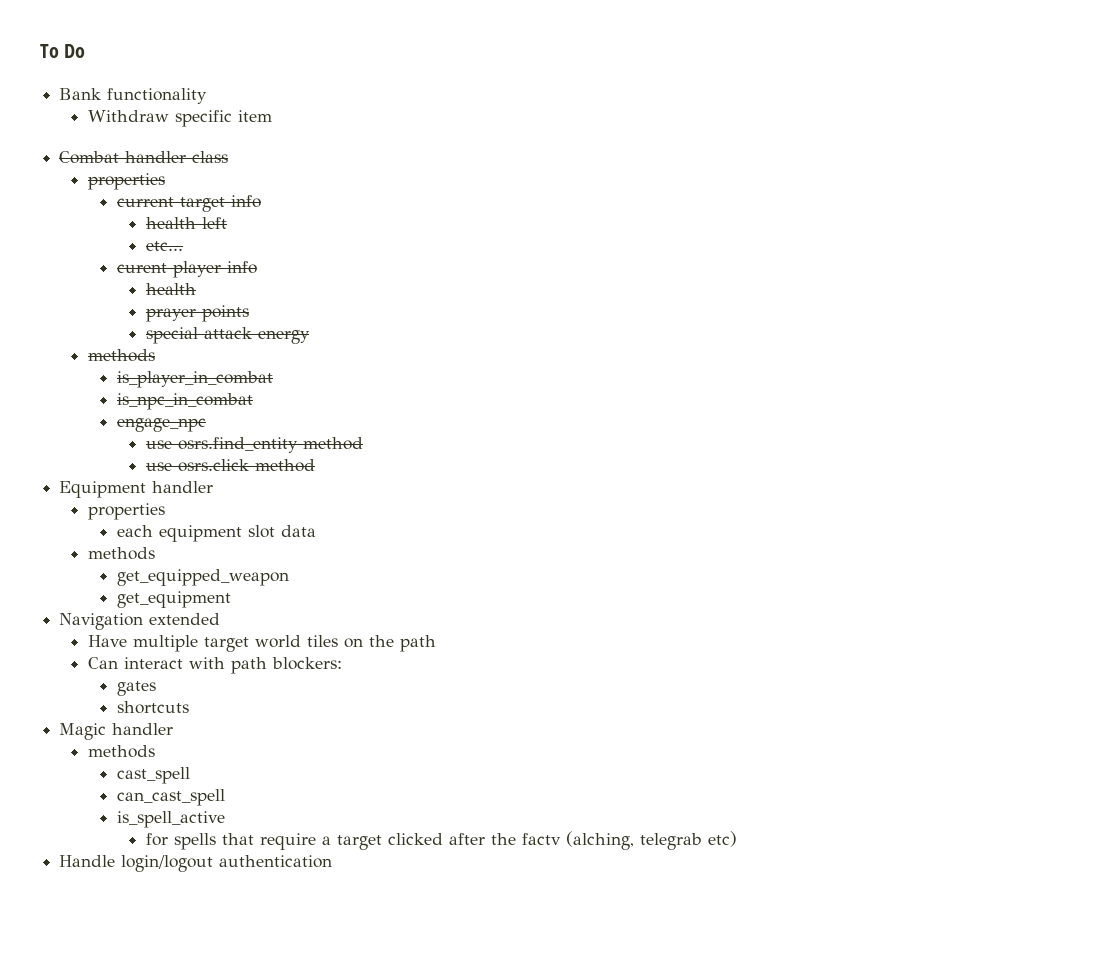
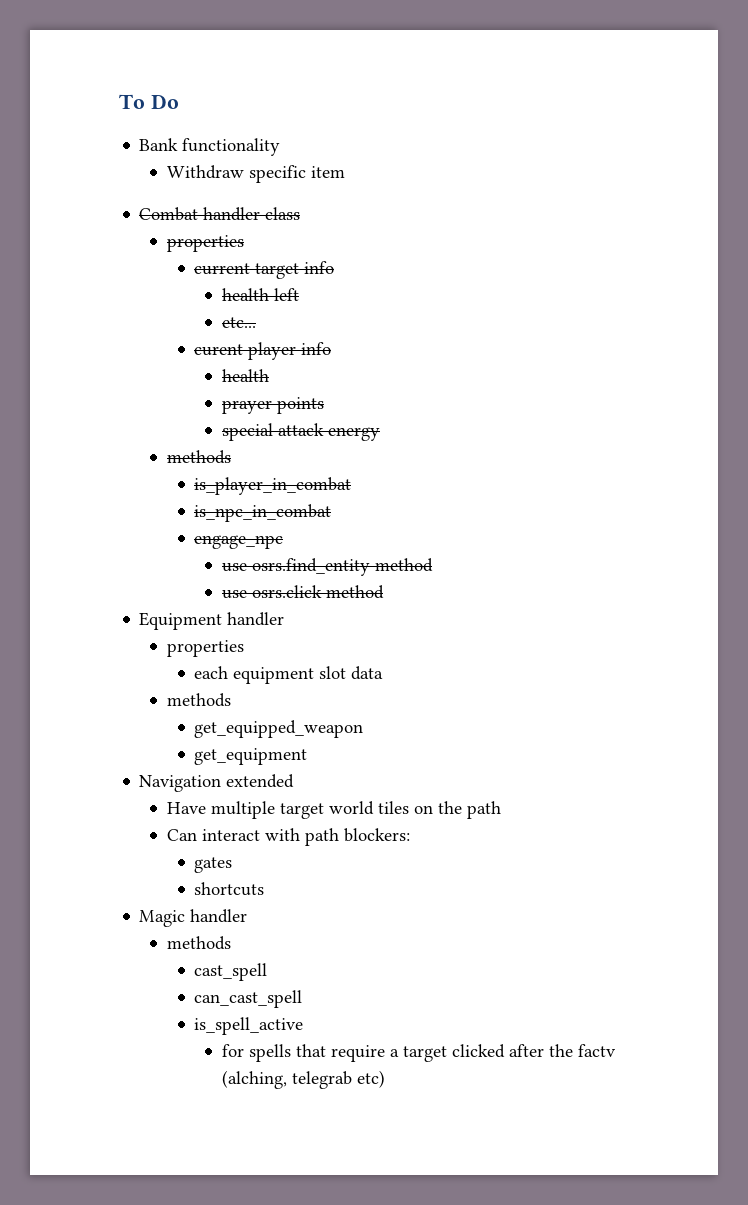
[59,855,333,872] // Handle login/logout authentication -> (386, 1079) none

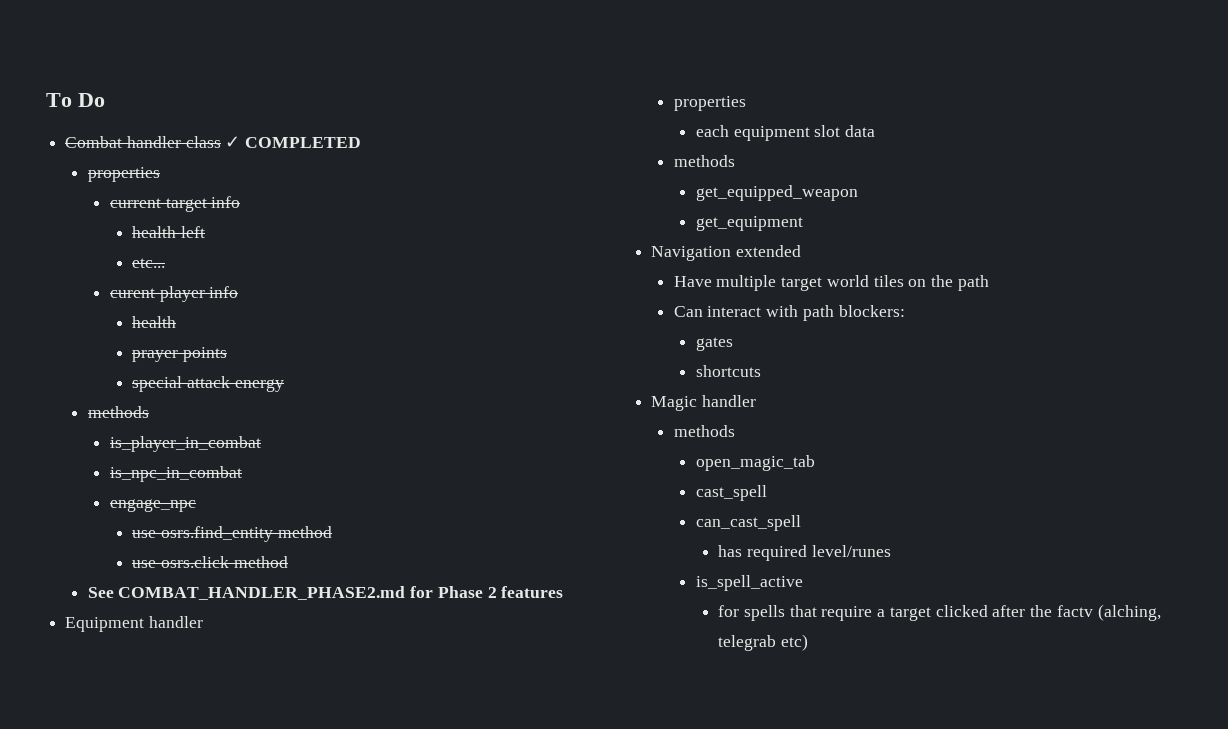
[139,138,281,156] [166,165,345,183] // Bank functionality // Withdraw specific item -> (105, 100) none
(301, 213) none -> [225,136,362,148] ✓ COMPLETED
(385, 592) none -> [87,586,564,600] // See COMBAT_HANDLER_PHASE2.md for Phase 2 features
(231, 943) none -> [695,455,815,471] // open_magic_tab
(303, 999) none -> [718,545,891,561] // has required level/runes

